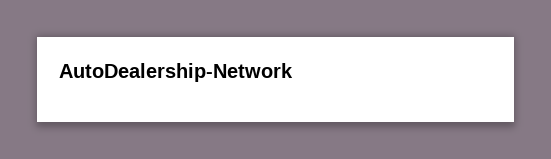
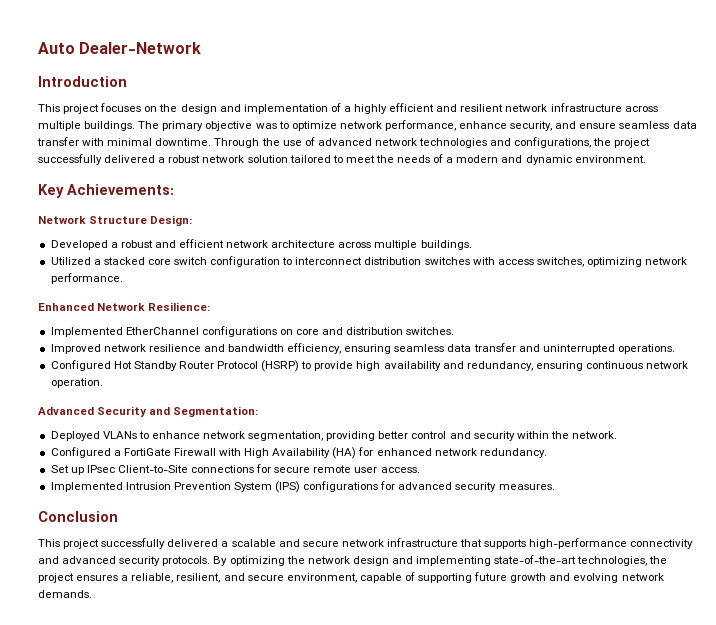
[59,63,293,82] AutoDealership-Network -> [38,42,202,54] [38,76,127,87] [38,103,658,114] [38,120,697,131] [37,137,651,148] [38,154,646,165] [38,184,174,198] [38,215,193,226] [50,239,472,250] [50,256,688,267] [50,273,123,284] [38,302,211,311] [50,326,455,337] [50,343,675,354] [50,360,689,372] [50,378,103,388] [38,406,259,417] [50,431,618,441] [50,447,547,459] [50,464,420,475] [50,481,555,493] [38,511,118,522] [38,538,694,549] [38,555,668,566] [38,572,664,583] [38,590,92,598] Auto Dealer-Network // Introduction // This project focuses on the design and implementation of a highly efficient and resilient network infrastructure across multiple buildings. The primary objective was to optimize network performance, enhance security, and ensure seamless data transfer with minimal downtime. Through the use of advanced network technologies and configurations, the project successfully delivered a robust network solution tailored to meet the needs of a modern and dynamic environment. // Key Achievements: // Network Structure Design: // Developed a robust and efficient network architecture across multiple buildings. // Utilized a stacked core switch configuration to interconnect distribution switches with access switches, optimizing network performance. // Enhanced Network Resilience: // Implemented EtherChannel configurations on core and distribution switches. // Improved network resilience and bandwidth efficiency, ensuring seamless data transfer and uninterrupted operations. // Configured Hot Standby Router Protocol (HSRP) to provide high availability and redundancy, ensuring continuous network operation. // Advanced Security and Segmentation: // Deployed VLANs to enhance network segmentation, providing better control and security within the network. // Configured a FortiGate Firewall with High Availability (HA) for enhanced network redundancy. // Set up IPsec Client-to-Site connections for secure remote user access. // Implemented Intrusion Prevention System (IPS) configurations for advanced security measures. // Conclusion // This project successfully delivered a scalable and secure network infrastructure that supports high-performance connectivity and advanced security protocols. By optimizing the network design and implementing state-of-the-art technologies, the project ensures a reliable, resilient, and secure environment, capable of supporting future growth and evolving network demands.

